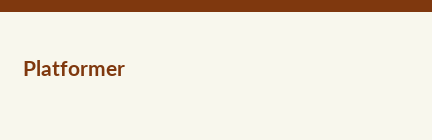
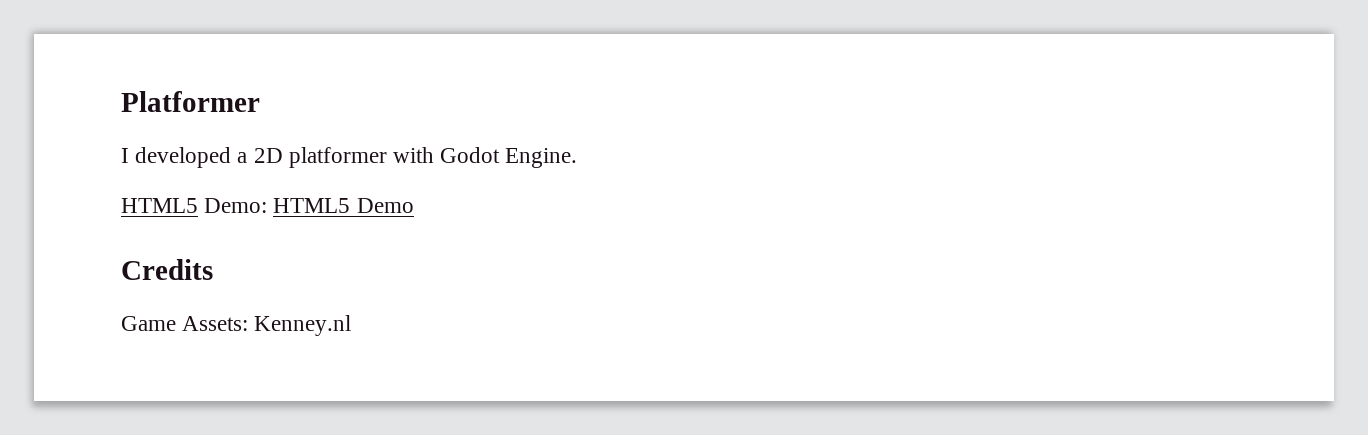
(125, 68) none -> [121,147,578,168] [121,198,414,213] [121,259,213,280] [121,315,352,336] // I developed a 2D platformer with Godot Engine. // HTML5 Demo: HTML5 Demo // Credits // Game Assets: Kenney.nl

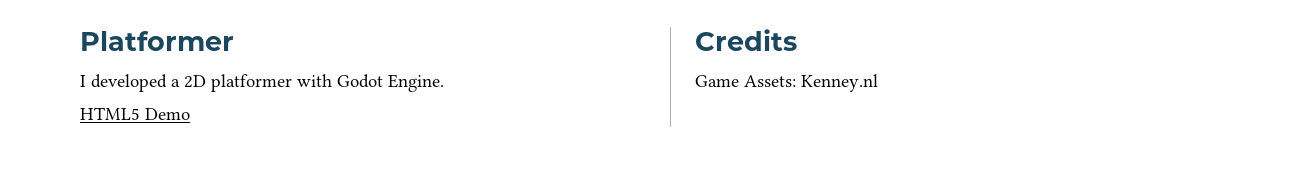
[204,198,351,213] Demo: HTML5 -> (140, 113) none

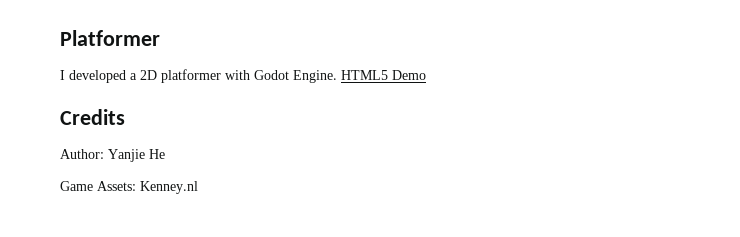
(444, 83) // -> (337, 76) none
(797, 40) none -> [60,149,165,162] // Author: Yanjie He

